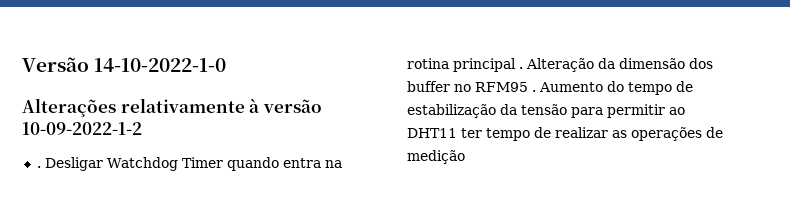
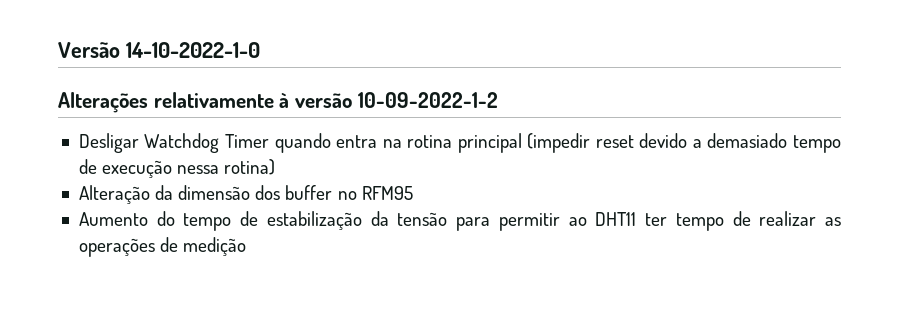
[36,166,41,168] . -> (498, 100) none
[518,67,523,69] . -> [527,133,841,153] [78,159,276,178] (impedir reset devido a demasiado tempo de execução nessa rotina) //
[531,90,536,92] . -> (413, 193) //

